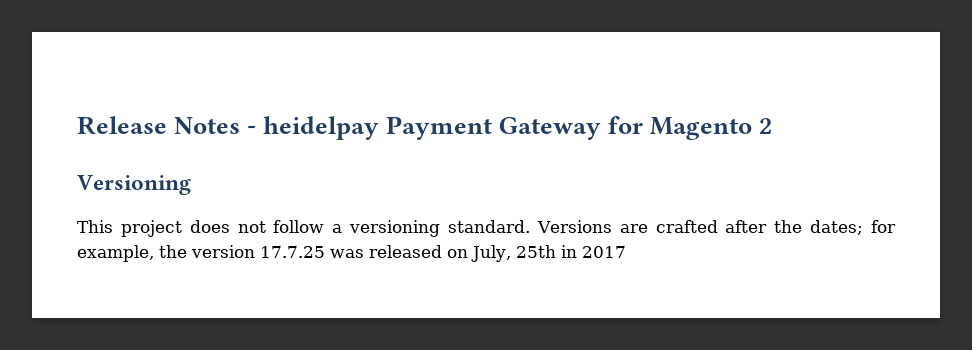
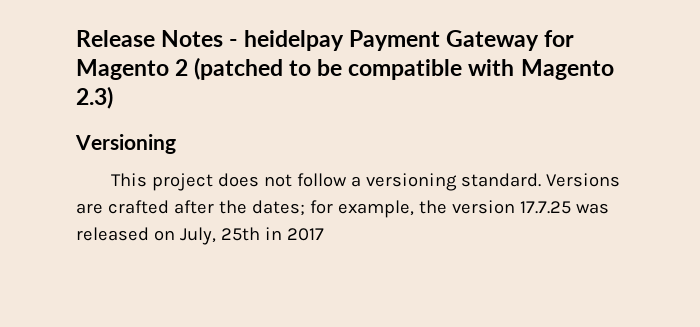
(773, 126) none -> [194,57,614,80] [76,86,113,109] (patched to be compatible with Magento 2.3)

